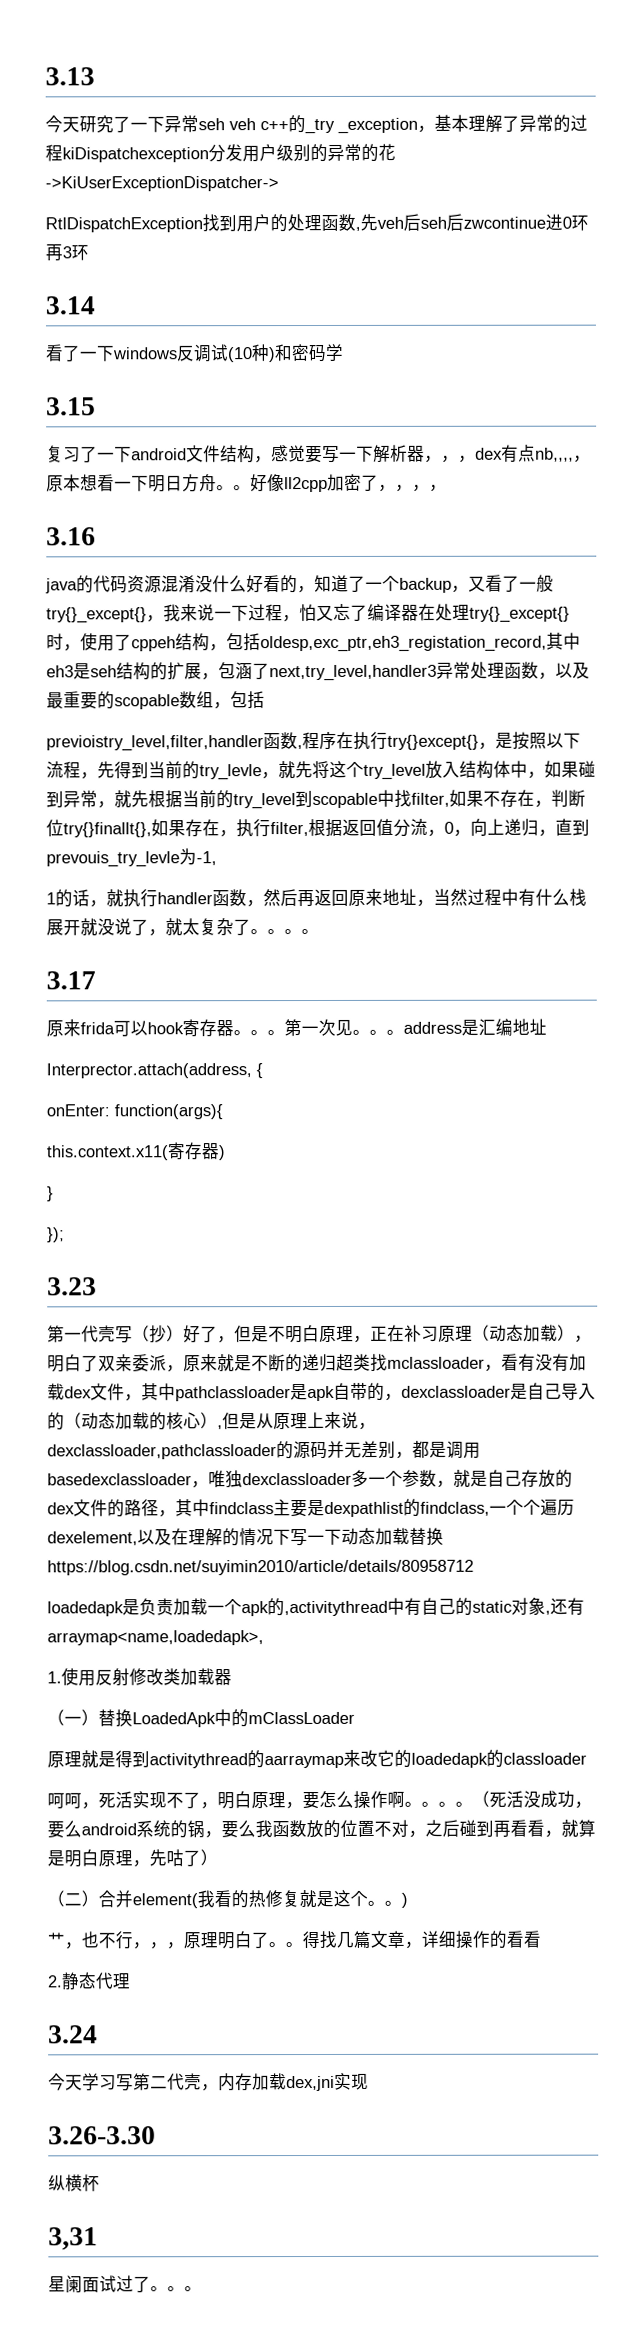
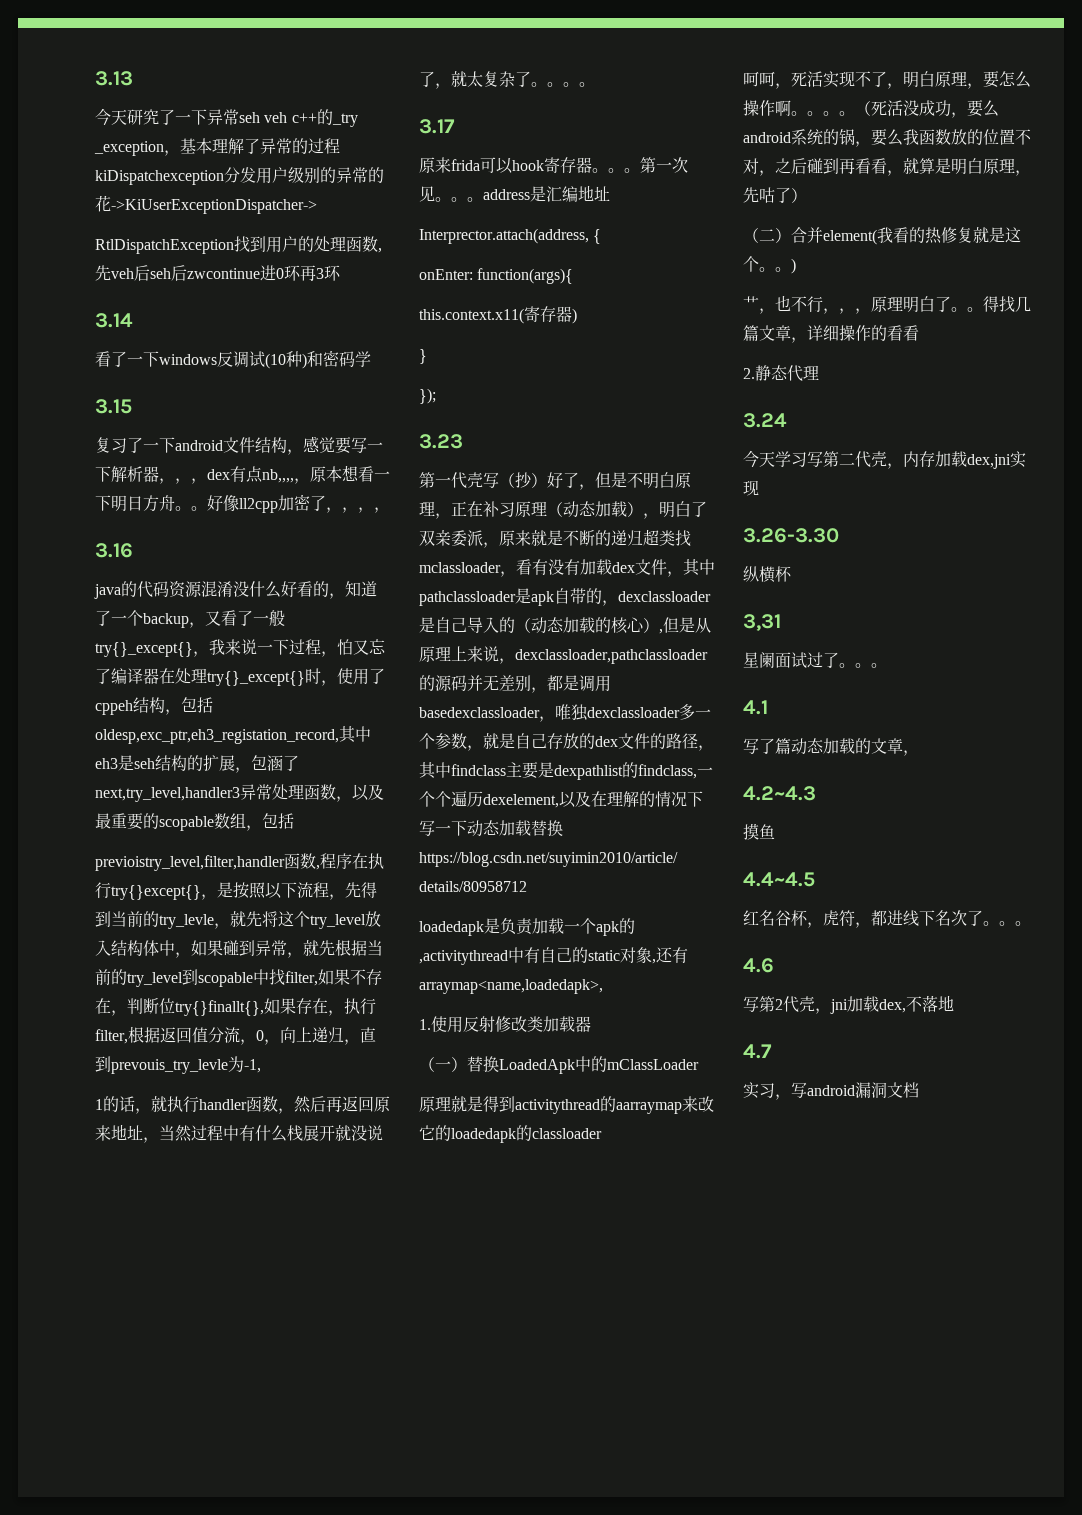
(202, 2289) none -> [743,700,768,715] [743,738,919,756] [743,786,816,801] [743,823,775,840] [743,872,815,887] [743,910,1031,928] [743,958,774,973] [743,995,954,1014] [743,1044,772,1059] [743,1082,919,1100] // 4.1 // 写了篇动态加载的文章， // 4.2~4.3 // 摸鱼 // 4.4~4.5 // 红名谷杯，虎符，都进线下名次了。。。 // 4.6 // 写第2代壳，jni加载dex,不落地 // 4.7 // 实习，写android漏洞文档

